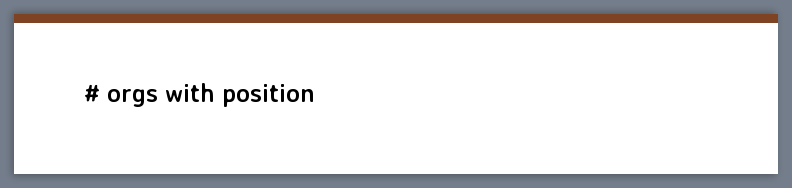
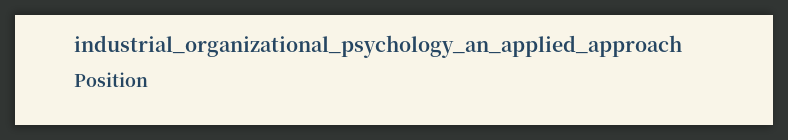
[84,83,315,107] # orgs with position -> [74,35,682,58] [74,72,148,87] industrial_organizational_psychology_an_applied_approach // Position

